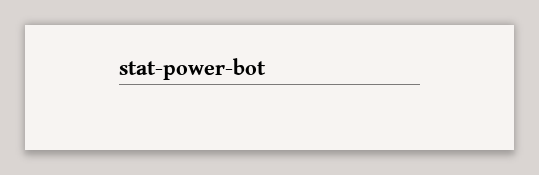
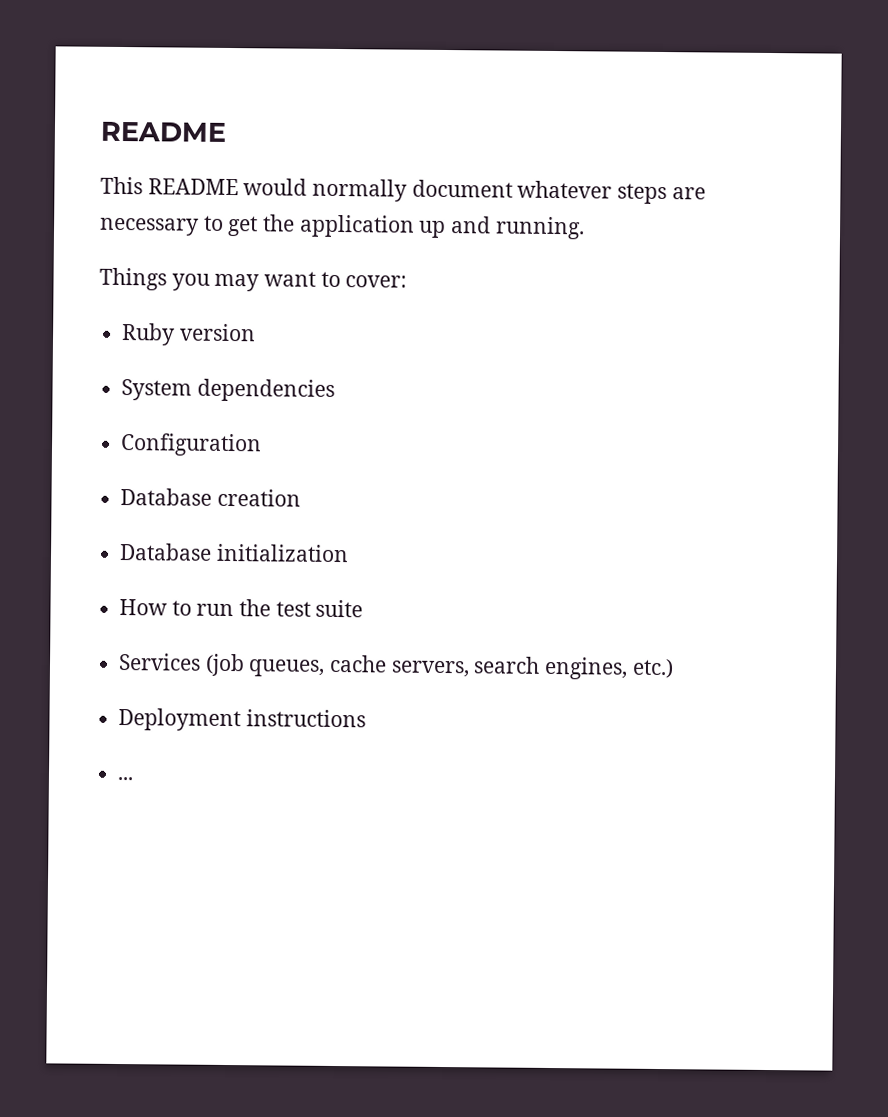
[119,58,266,80] stat-power-bot -> [100,121,227,142] [100,176,706,205] [99,214,585,240] [99,267,408,292] [121,323,256,346] [121,378,335,402] [120,433,263,457] [120,488,301,507] [119,543,349,563] [119,599,364,618] [118,652,674,680] [118,707,366,732] [117,776,134,781] README // This README would normally document whatever steps are necessary to get the application up and running. // Things you may want to cover: // Ruby version // System dependencies // Configuration // Database creation // Database initialization // How to run the test suite // Services (job queues, cache servers, search engines, etc.) // Deployment instructions // ...

